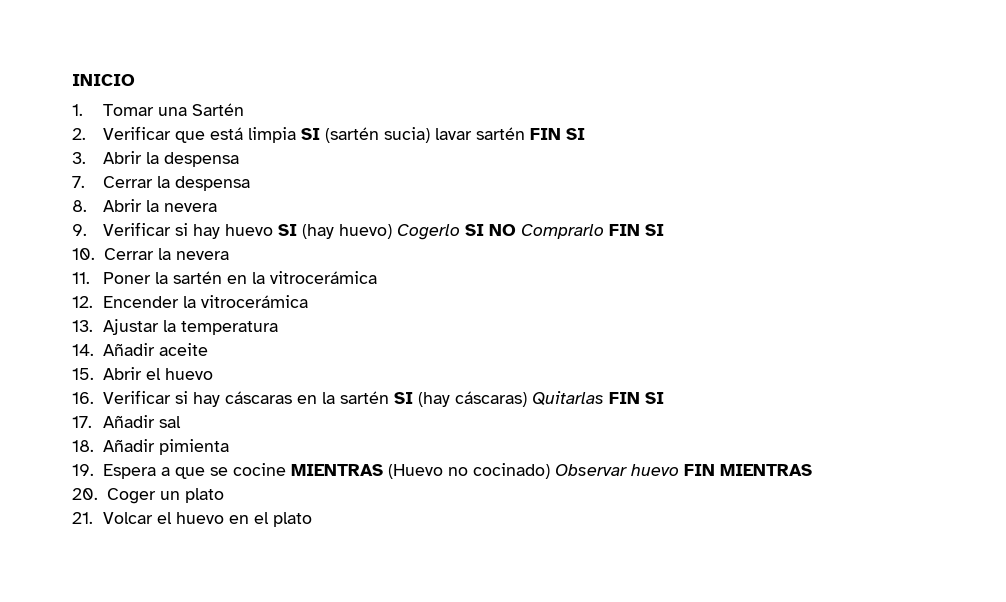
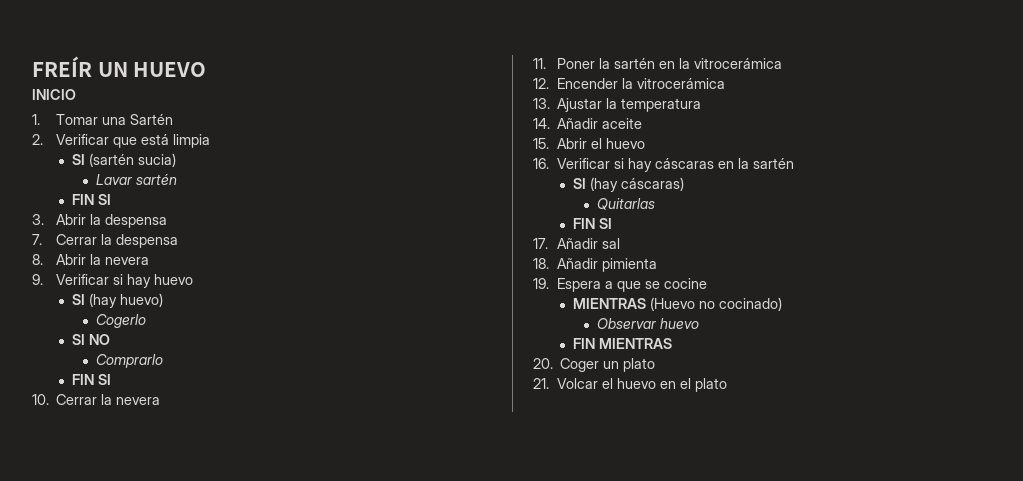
(72, 80) none -> [32,56,207,77] FREÍR UN HUEVO //
(297, 135) none -> (211, 141) //
[435,127,526,140] lavar sartén -> [96,173,178,185] // Lavar sartén //
(274, 230) none -> (194, 279) //
(393, 231) none -> (164, 300) //
(461, 232) none -> (147, 321) //
(517, 230) none -> (111, 339) //
(605, 231) none -> (164, 361) //
(390, 397) none -> (795, 163) //
(528, 399) none -> (685, 184) //
(605, 398) none -> (656, 204) //
(287, 469) none -> (708, 283) //
(551, 471) none -> (783, 304) //
(680, 470) none -> (700, 323) //

